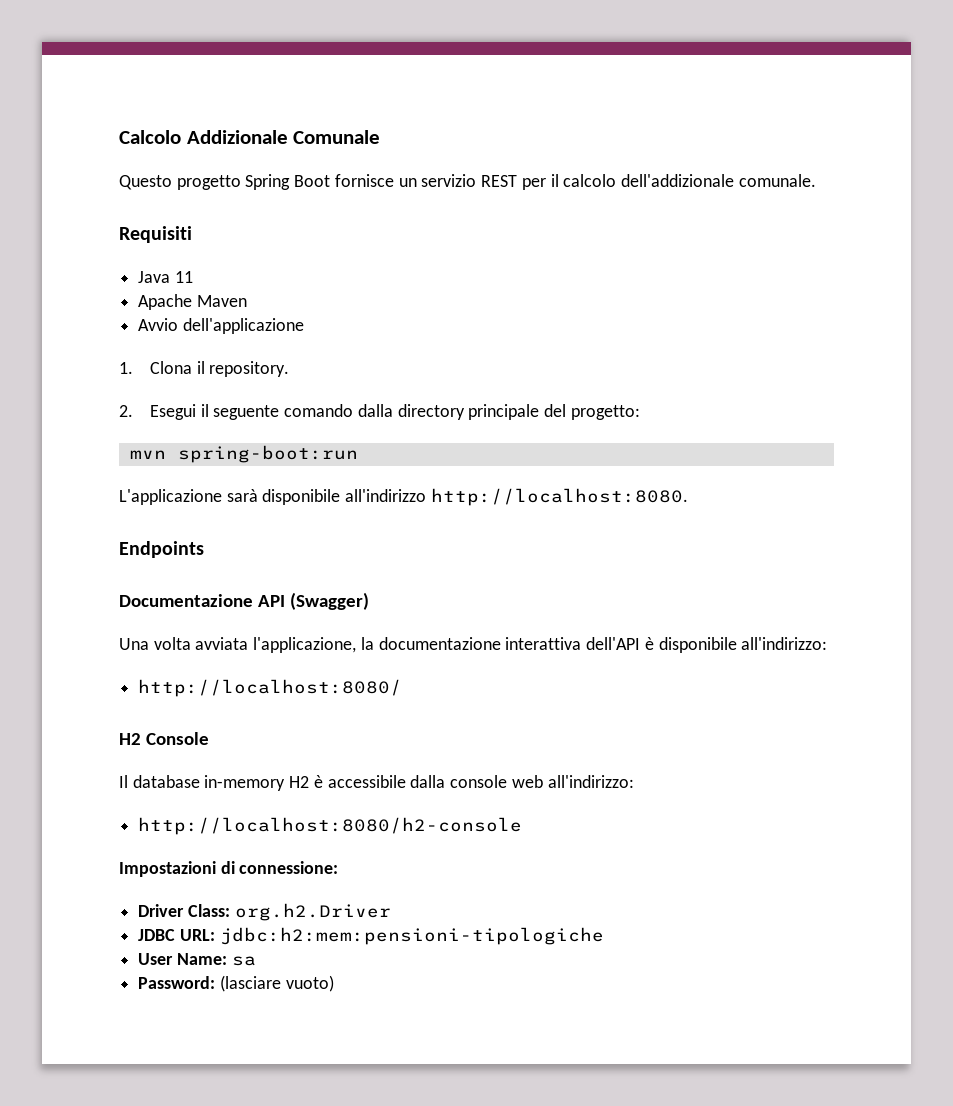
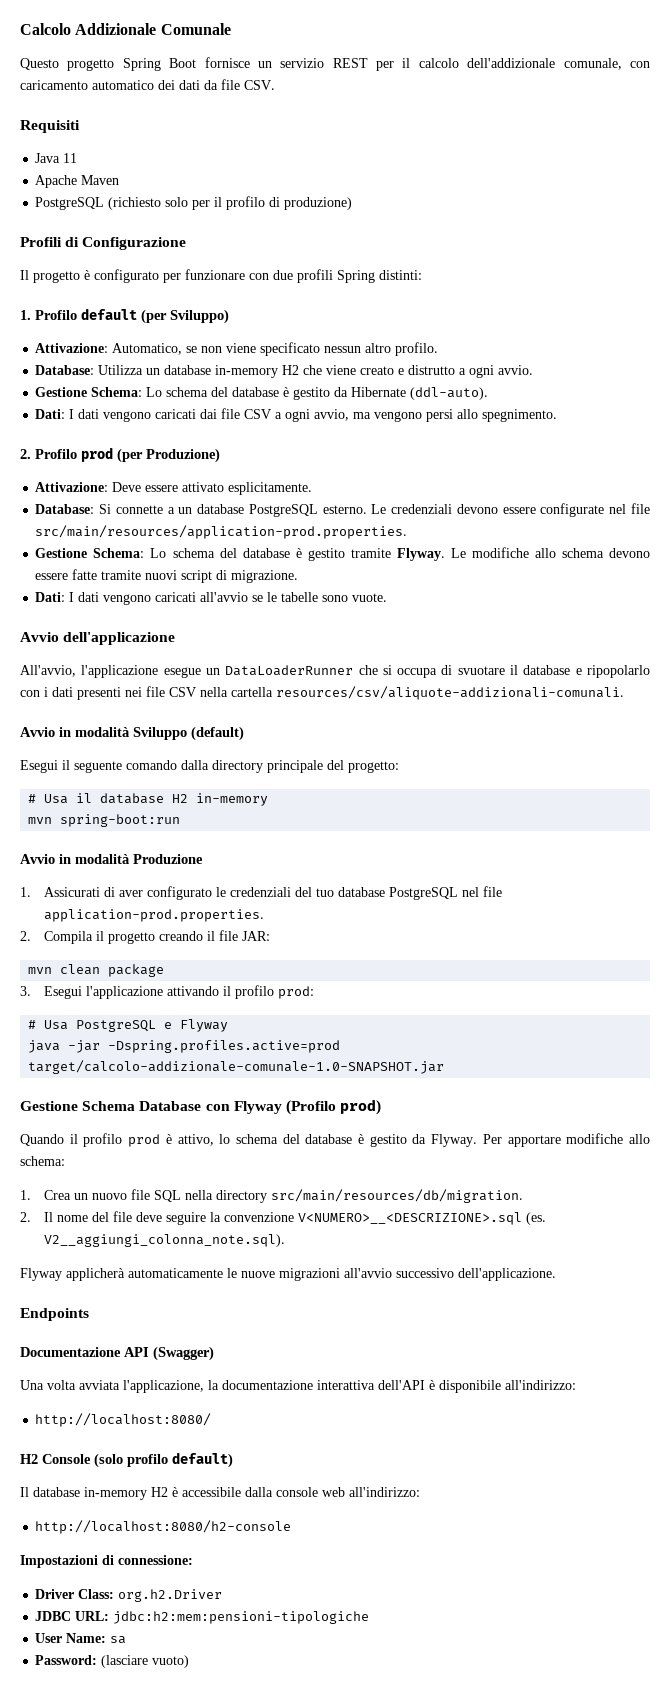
[738,174,816,187] comunale. -> [563,58,650,70] [20,79,275,90] comunale, con caricamento automatico dei dati da file CSV.
[138,318,304,334] [119,361,290,377] [119,405,133,417] Avvio dell'applicazione // 1. Clona il repository. // 2. -> [35,196,353,210] [20,237,187,250] [20,269,422,283] [20,308,229,324] [35,342,439,356] [35,365,534,378] [35,387,489,400] [35,408,558,422] [20,447,220,463] [35,482,313,495] [35,503,651,517] [35,525,408,539] [35,547,651,561] [35,569,299,583] [35,592,388,605] [20,632,176,645] [20,665,650,678] [20,686,624,700] [20,726,244,741] PostgreSQL (richiesto solo per il profilo di produzione) // Profili di Configurazione // Il progetto è configurato per funzionare con due profili Spring distinti: // 1. Profilo default (per Sviluppo) // Attivazione: Automatico, se non viene specificato nessun altro profilo. // Database: Utilizza un database in-memory H2 che viene creato e distrutto a ogni avvio. // Gestione Schema: Lo schema del database è gestito da Hibernate (ddl-auto). // Dati: I dati vengono caricati dai file CSV a ogni avvio, ma vengono persi allo spegnimento. // 2. Profilo prod (per Produzione) // Attivazione: Deve essere attivato esplicitamente. // Database: Si connette a un database PostgreSQL esterno. Le credenziali devono essere configurate nel file src/main/resources/application-prod.properties. // Gestione Schema: Lo schema del database è gestito tramite Flyway. Le modifiche allo schema devono essere fatte tramite nuovi script di migrazione. // Dati: I dati vengono caricati all'avvio se le tabelle sono vuote. // Avvio dell'applicazione // All'avvio, l'applicazione esegue un DataLoaderRunner che si occupa di svuotare il database e ripopolarlo con i dati presenti nei file CSV nella cartella resources/csv/aliquote-addizionali-comunali. // Avvio in modalità Sviluppo (default) //
[129,445,358,463] [119,488,688,506] mvn spring-boot:run // L'applicazione sarà disponibile all'indirizzo http://localhost:8080. -> [28,793,269,806] [28,814,181,827] [20,854,203,864] [20,886,502,900] [43,909,264,922] [20,930,270,944] [28,964,165,977] [20,985,314,999] [28,1019,229,1032] [28,1040,341,1053] [28,1060,445,1074] [20,1099,382,1115] [20,1133,650,1147] [20,1156,65,1166] [20,1189,523,1203] [20,1211,546,1225] [43,1234,285,1247] [20,1268,556,1281] # Usa il database H2 in-memory // mvn spring-boot:run // Avvio in modalità Produzione // 1. Assicurati di aver configurato le credenziali del tuo database PostgreSQL nel file application-prod.properties. // 2. Compila il progetto creando il file JAR: // mvn clean package // 3. Esegui l'applicazione attivando il profilo prod: // # Usa PostgreSQL e Flyway // java -jar -Dspring.profiles.active=prod target/calcolo-addizionale-comunale-1.0-SNAPSHOT.jar // Gestione Schema Database con Flyway (Profilo prod) // Quando il profilo prod è attivo, lo schema del database è gestito da Flyway. Per apportare modifiche allo schema: // 1. Crea un nuovo file SQL nella directory src/main/resources/db/migration. // 2. Il nome del file deve seguire la convenzione V<NUMERO>__<DESCRIZIONE>.sql (es. V2__aggiungi_colonna_note.sql). // Flyway applicherà automaticamente le nuove migrazioni all'avvio successivo dell'applicazione.
(209, 738) none -> [94,1452,233,1468] (solo profilo default)

